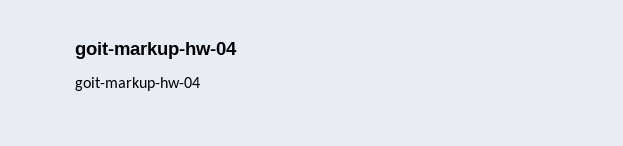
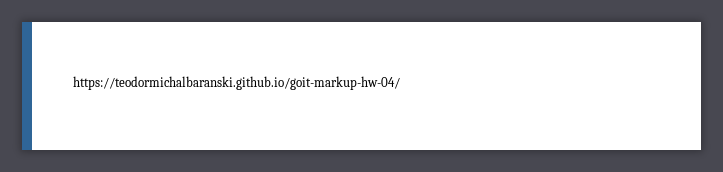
[75,42,237,59] [75,77,200,91] goit-markup-hw-04 // goit-markup-hw-04 -> [73,76,400,90] https://teodormichalbaranski.github.io/goit-markup-hw-04/

